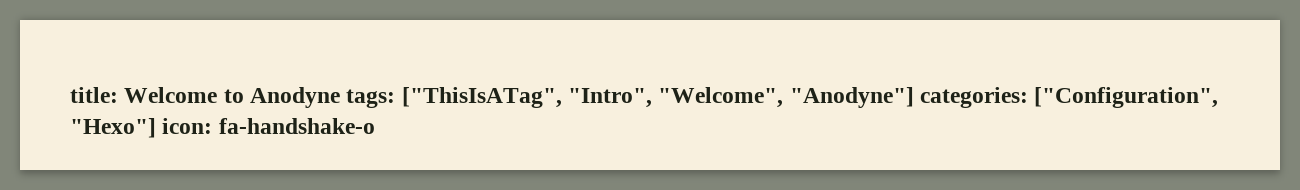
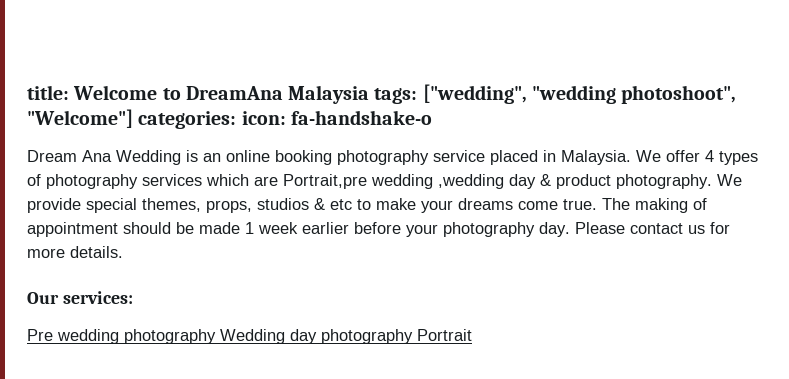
[250,87,1219,108] [70,118,375,138] Anodyne tags: ["ThisIsATag", "Intro", "Welcome", "Anodyne"] categories: ["Configuration", "Hexo"] icon: fa-handshake-o -> [185,84,737,104] [27,109,432,129] [27,150,758,165] [27,174,742,189] [27,198,707,213] [27,222,730,237] [27,246,123,258] [27,291,133,304] [27,329,472,344] DreamAna Malaysia tags: ["wedding", "wedding photoshoot", "Welcome"] categories: icon: fa-handshake-o // Dream Ana Wedding is an online booking photography service placed in Malaysia. We offer 4 types of photography services which are Portrait,pre wedding ,wedding day & product photography. We provide special themes, props, studios & etc to make your dreams come true. The making of appointment should be made 1 week earlier before your photography day. Please contact us for more details. // Our services: // Pre wedding photography Wedding day photography Portrait

